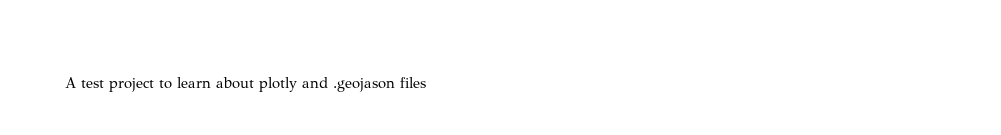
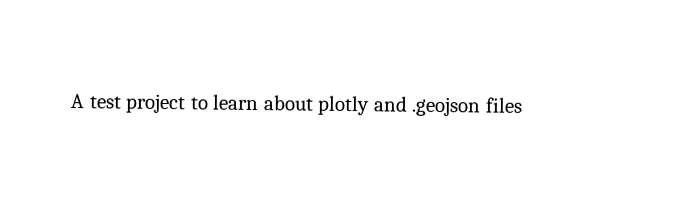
[333,78,395,92] .geojason -> [411,96,482,117] .geojson

